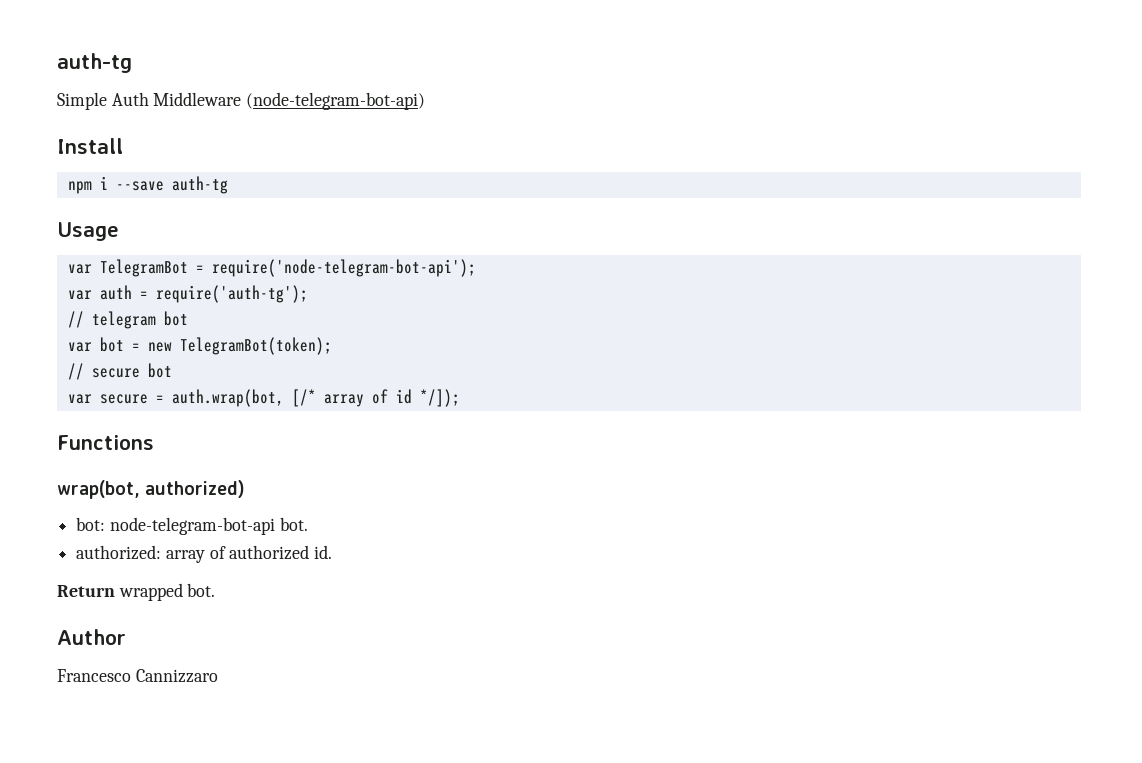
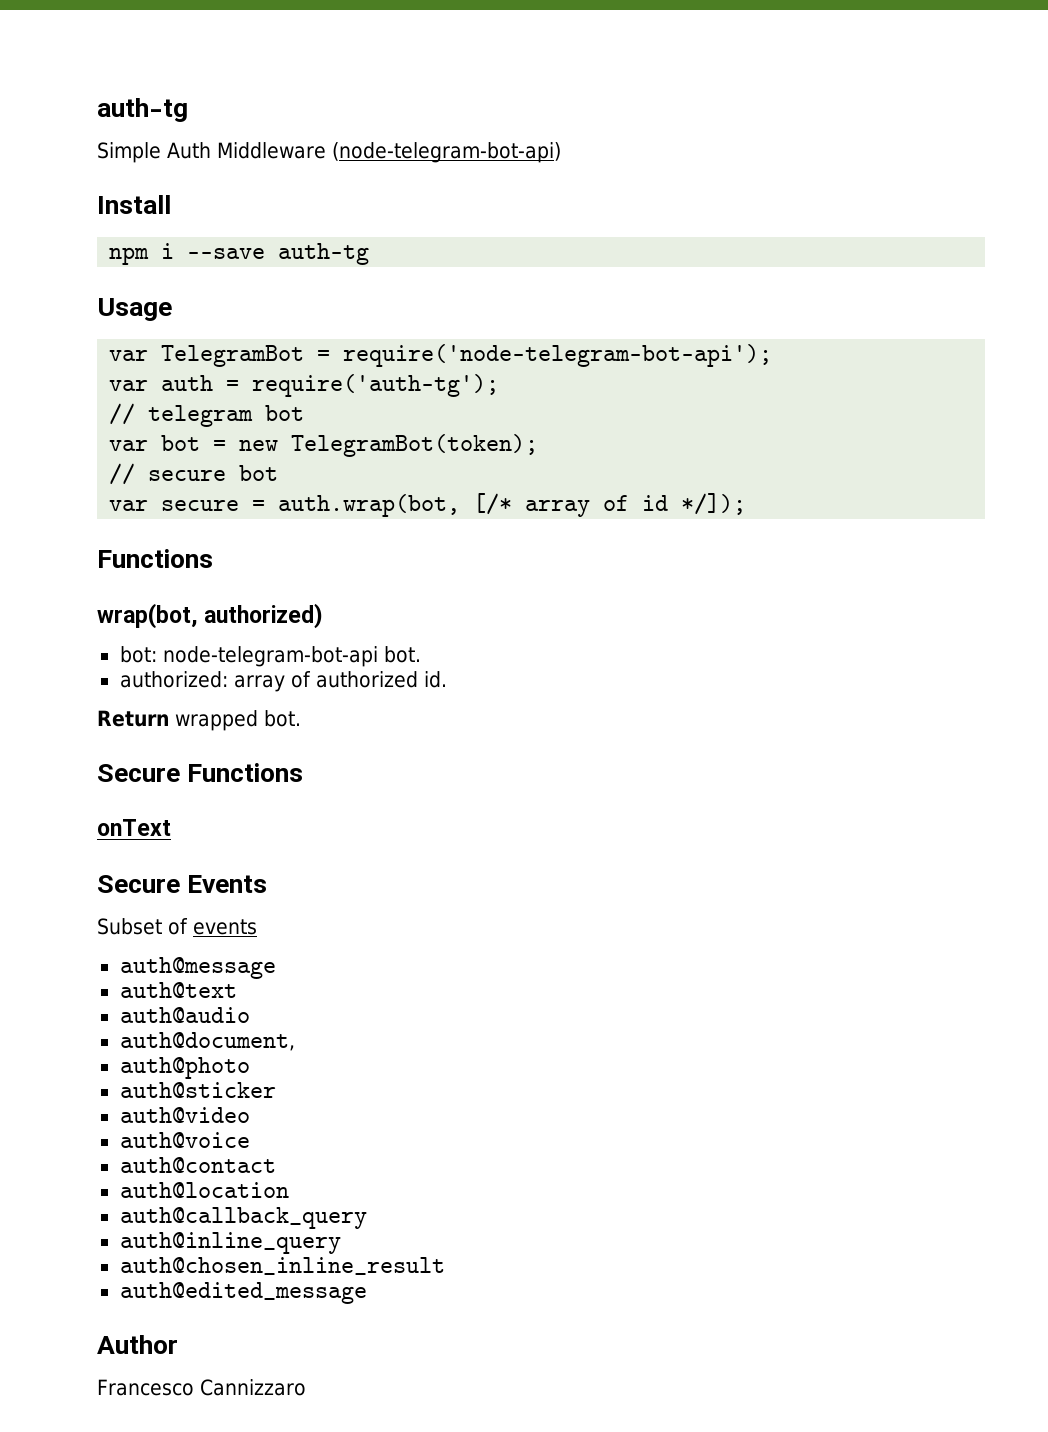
(216, 590) none -> [97,763,304,782] [97,819,171,836] [97,875,268,893] [97,918,257,935] [119,957,276,979] [119,982,237,998] [119,1007,250,1023] [119,1032,295,1051] [119,1057,250,1079] [119,1082,276,1098] [119,1107,250,1123] [119,1132,250,1148] [119,1157,276,1173] [119,1182,289,1198] [119,1207,367,1229] [119,1232,341,1254] [119,1257,445,1275] [119,1282,367,1304] // Secure Functions // onText // Secure Events // Subset of events // auth@message // auth@text // auth@audio // auth@document, // auth@photo // auth@sticker // auth@video // auth@voice // auth@contact // auth@location // auth@callback_query // auth@inline_query // auth@chosen_inline_result // auth@edited_message

